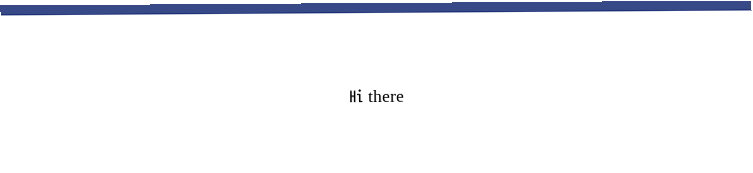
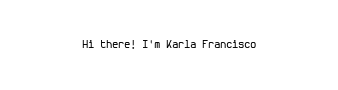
[367,89,405,103] there -> [100,40,256,49] there! I'm Karla Francisco

